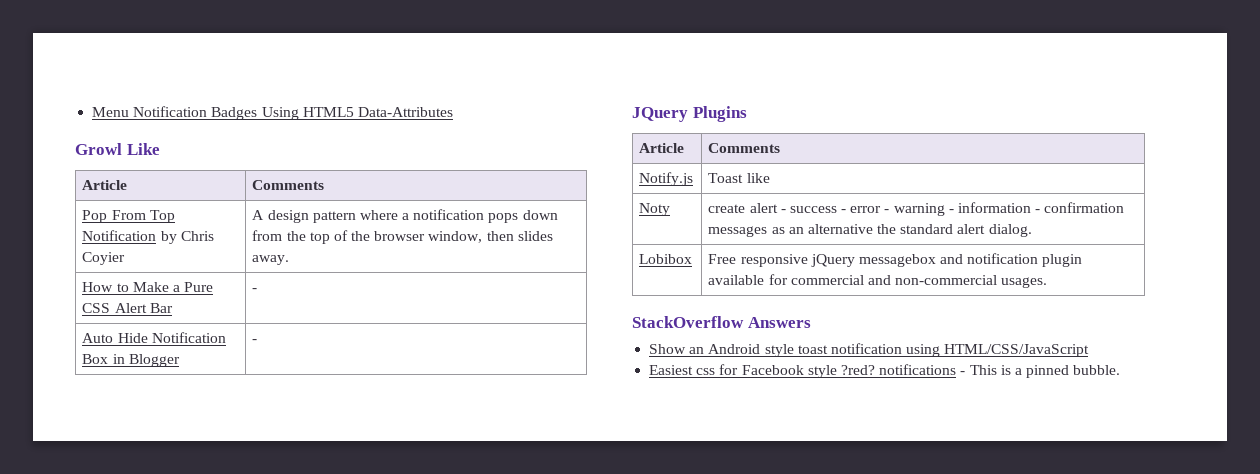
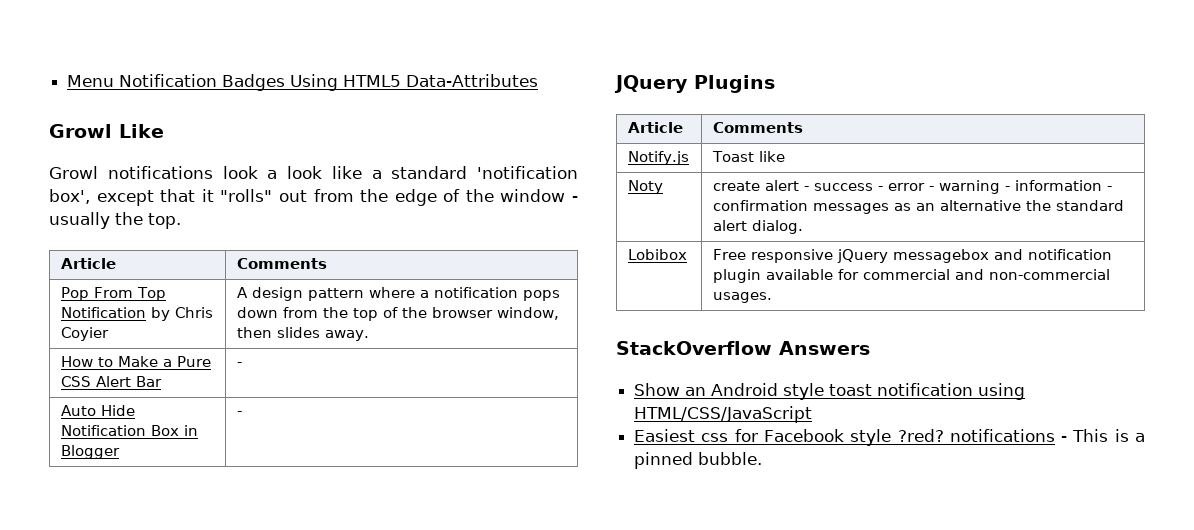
(160, 149) none -> [49,166,578,179] [49,189,578,206] [49,212,181,229] // Growl notifications look a look like a standard 'notification box', except that it "rolls" out from the edge of the window - usually the top.

